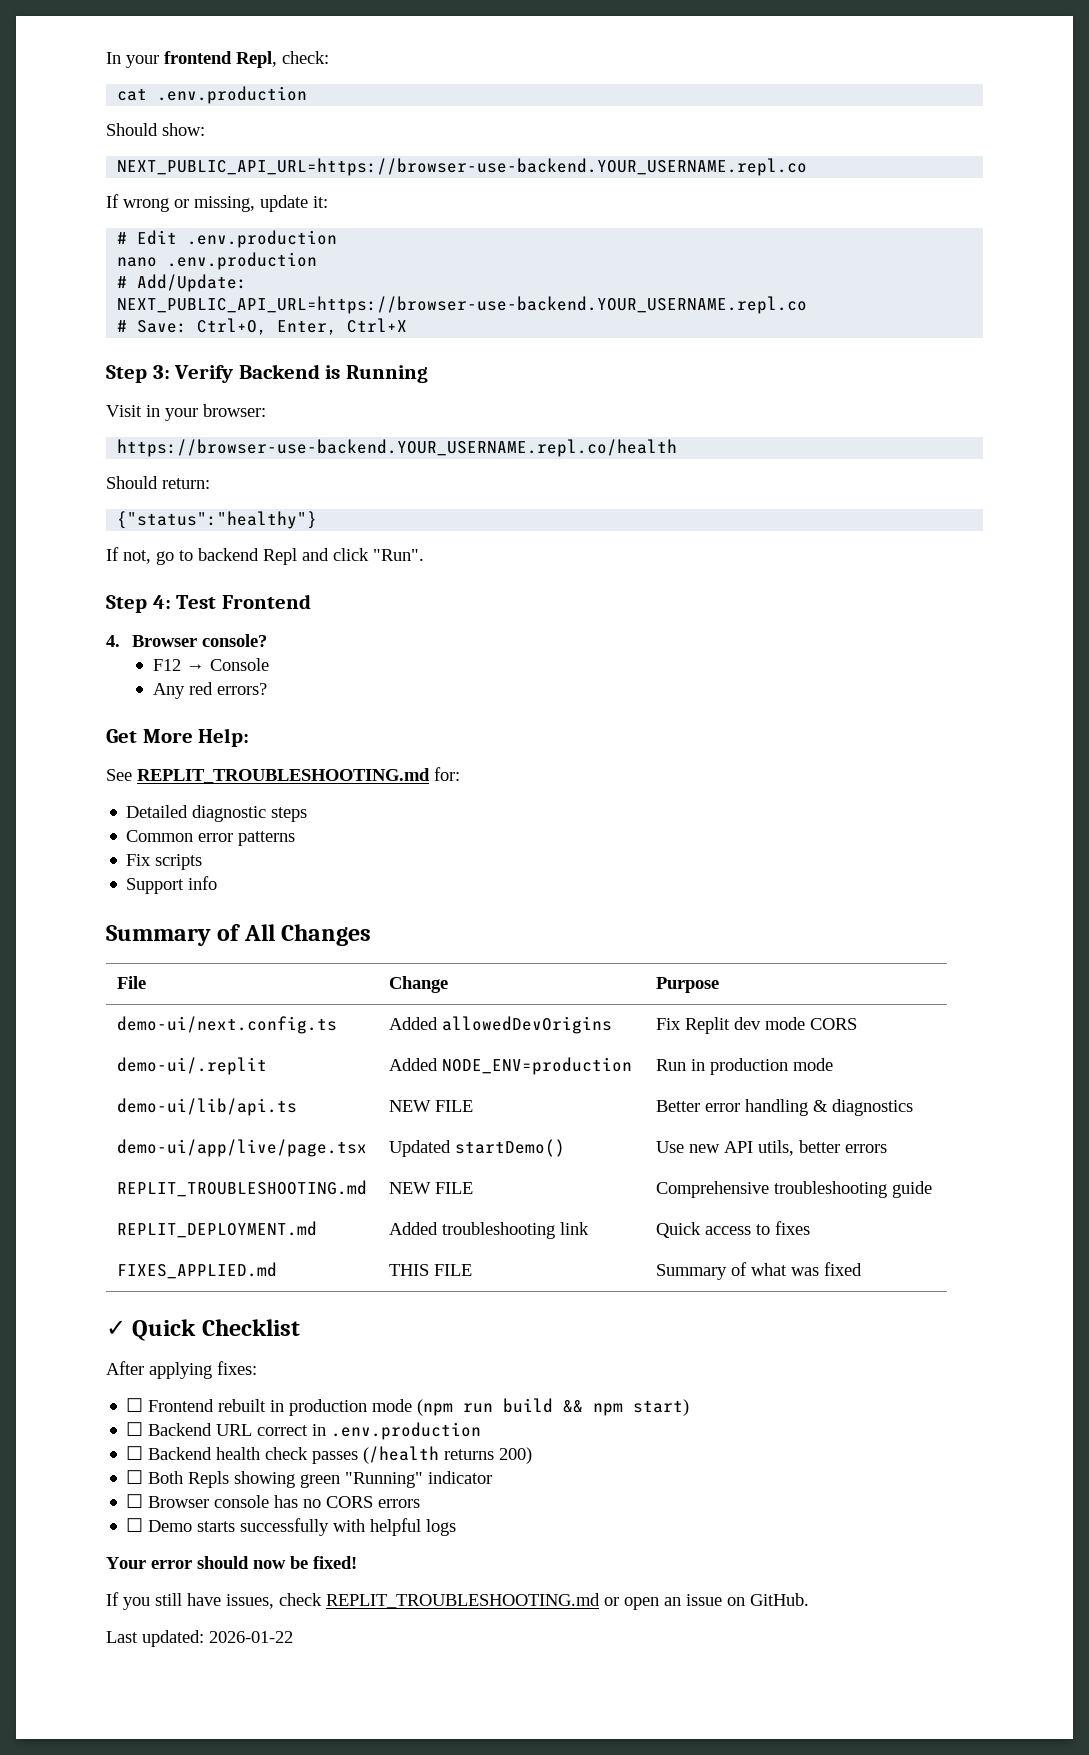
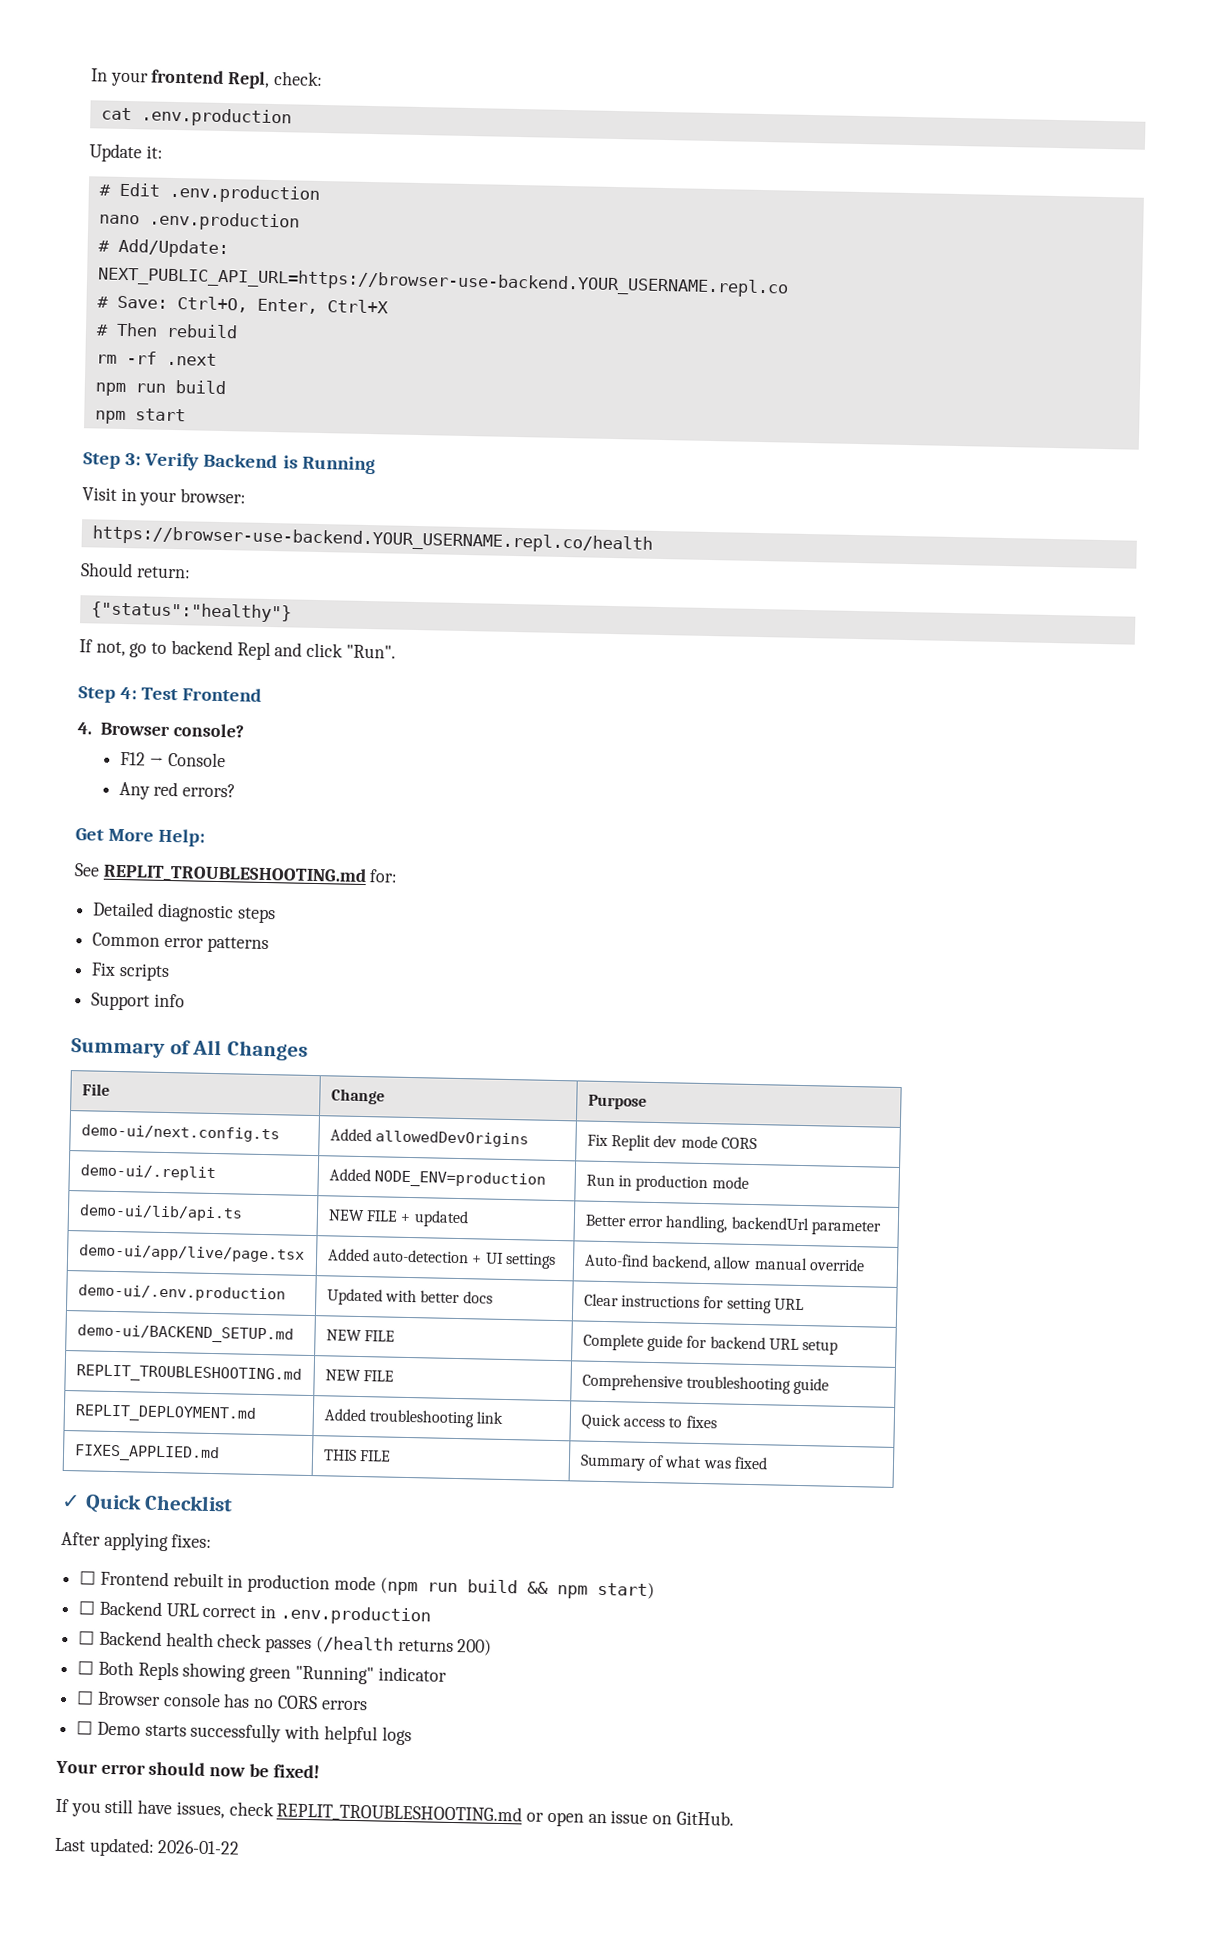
[106,123,205,136] [117,158,808,176] [106,194,308,212] Should show: // NEXT_PUBLIC_API_URL=https://browser-use-backend.YOUR_USERNAME.repl.co // If wrong or missing, update -> [89,143,142,163] Update
(408, 325) none -> [95,322,238,339] [95,351,217,366] [94,380,226,397] [94,408,186,425] // # Then rebuild // rm -rf .next // npm run build // npm start
(473, 1106) none -> [400,1210,469,1228] + updated
[744,1099,913,1116] [116,1139,367,1157] [388,1139,565,1157] [655,1140,887,1156] handling & diagnostics // demo-ui/app/live/page.tsx | Updated startDemo() | Use new API utils, better errors -> [665,1215,882,1236] [78,1244,305,1263] [327,1248,557,1269] [583,1253,866,1272] [77,1284,286,1303] [326,1288,493,1306] [583,1293,805,1314] [76,1324,294,1344] [325,1329,396,1342] [582,1333,839,1355] handling, backendUrl parameter // demo-ui/app/live/page.tsx | Added auto-detection + UI settings | Auto-find backend, allow manual override // demo-ui/.env.production | Updated with better docs | Clear instructions for setting URL // demo-ui/BACKEND_SETUP.md | NEW FILE | Complete guide for backend URL setup

